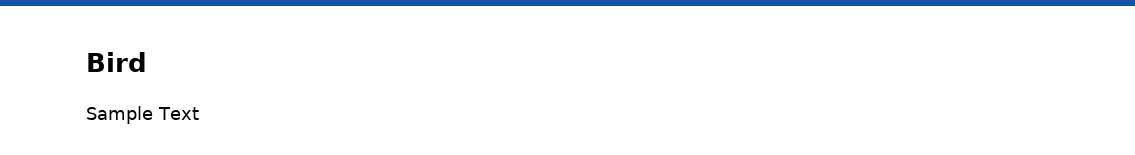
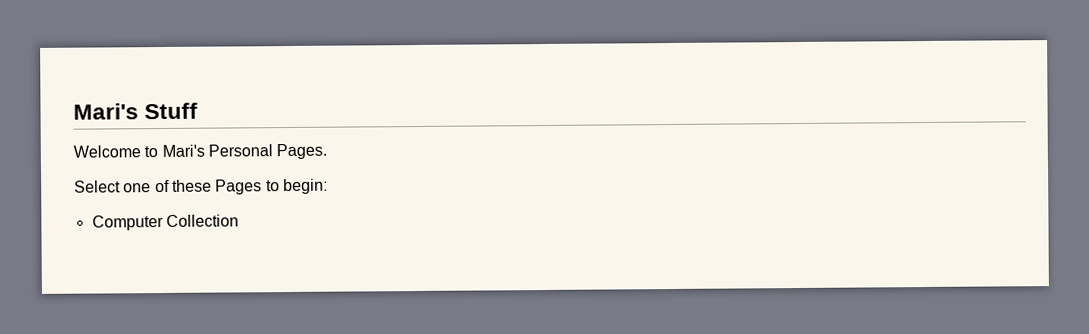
[86,52,147,72] [86,106,199,124] Bird // Sample Text -> [73,102,199,120] [73,143,328,160] [74,178,328,195] [91,214,239,231] Mari's Stuff // Welcome to Mari's Personal Pages. // Select one of these Pages to begin: // Computer Collection

